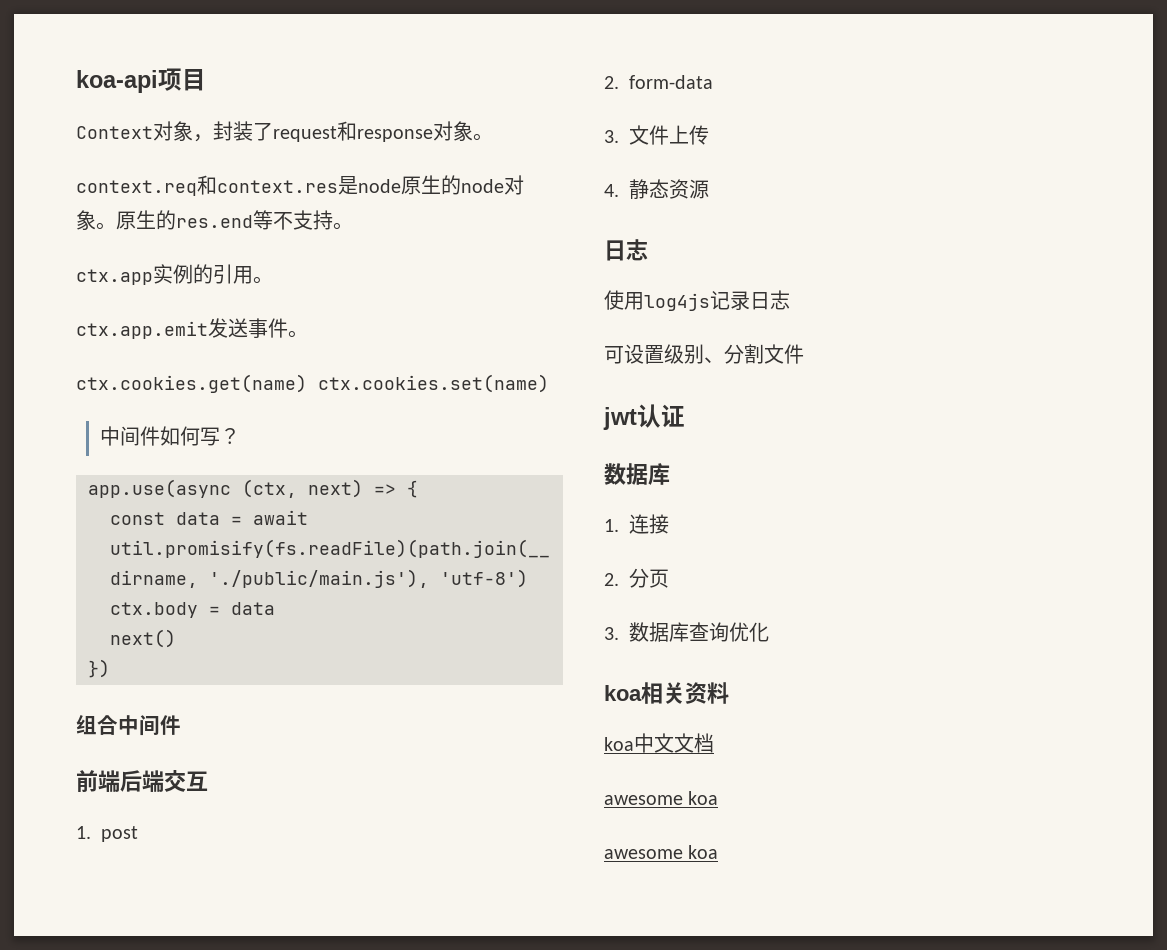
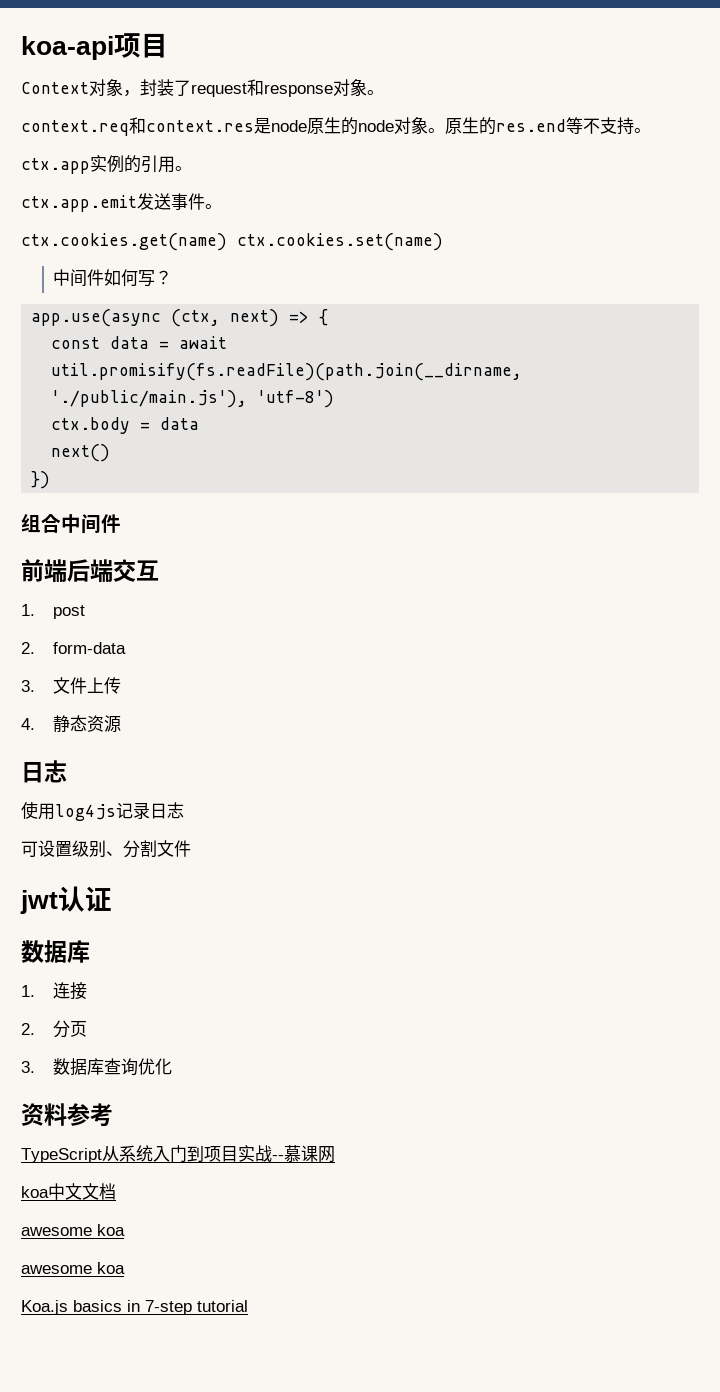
[604,682,685,704] koa相关 -> (173, 1066) none
(729, 693) none -> [67,1103,113,1127] [21,1145,335,1163] 参考 // TypeScript从系统入门到项目实战--慕课网
(719, 852) none -> [21,1300,248,1315] // Koa.js basics in 7-step tutorial

